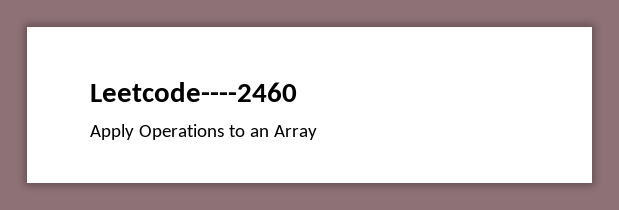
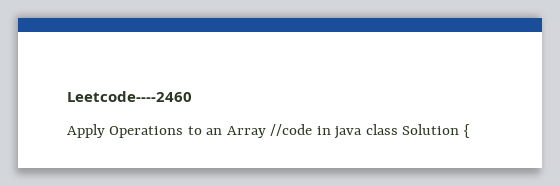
(317, 132) none -> [270,124,470,139] //code in java class Solution {

